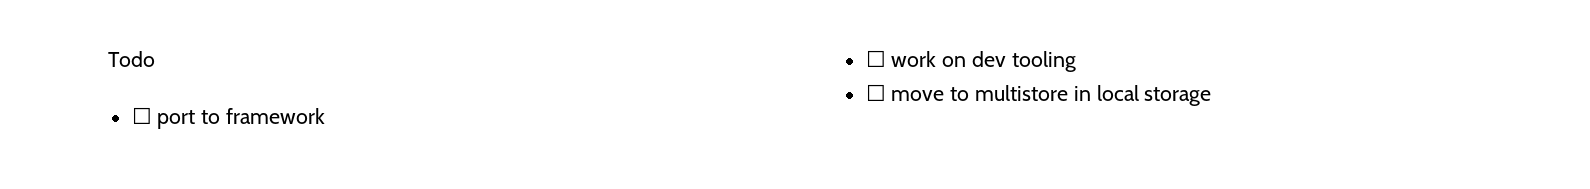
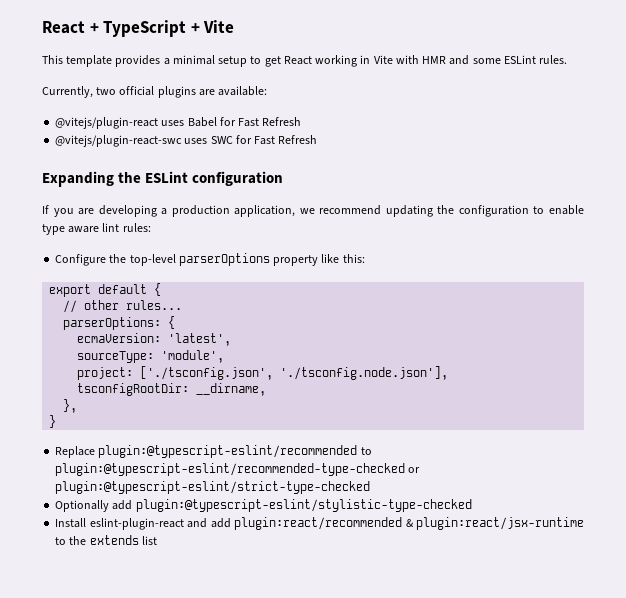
[108,51,155,67] [131,107,326,129] [865,50,1076,72] [865,84,1212,106] Todo // ☐ port to framework // ☐ work on dev tooling // ☐ move to multistore in local storage -> [42,20,235,37] [42,55,568,67] [42,86,268,98] [55,117,302,129] [55,135,318,147] [42,171,284,187] [42,205,584,217] [42,223,151,235] [55,253,365,266] [49,283,162,297] [63,300,183,313] [63,316,176,330] [77,333,232,346] [77,350,225,363] [77,366,449,380] [77,383,267,396] [63,399,78,413] [49,415,57,428] [55,445,372,458] [55,463,421,476] [55,481,371,494] [55,499,472,512] [55,517,584,530] [55,535,157,545] React + TypeScript + Vite // This template provides a minimal setup to get React working in Vite with HMR and some ESLint rules. // Currently, two official plugins are available: // @vitejs/plugin-react uses Babel for Fast Refresh // @vitejs/plugin-react-swc uses SWC for Fast Refresh // Expanding the ESLint configuration // If you are developing a production application, we recommend updating the configuration to enable type aware lint rules: // Configure the top-level parserOptions property like this: // export default { // // other rules... // parserOptions: { // ecmaVersion: 'latest', // sourceType: 'module', // project: ['./tsconfig.json', './tsconfig.node.json'], // tsconfigRootDir: __dirname, // }, // } // Replace plugin:@typescript-eslint/recommended to plugin:@typescript-eslint/recommended-type-checked or plugin:@typescript-eslint/strict-type-checked // Optionally add plugin:@typescript-eslint/stylistic-type-checked // Install eslint-plugin-react and add plugin:react/recommended & plugin:react/jsx-runtime to the extends list

